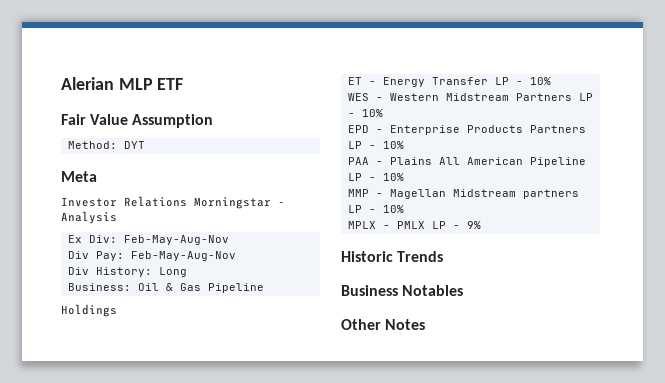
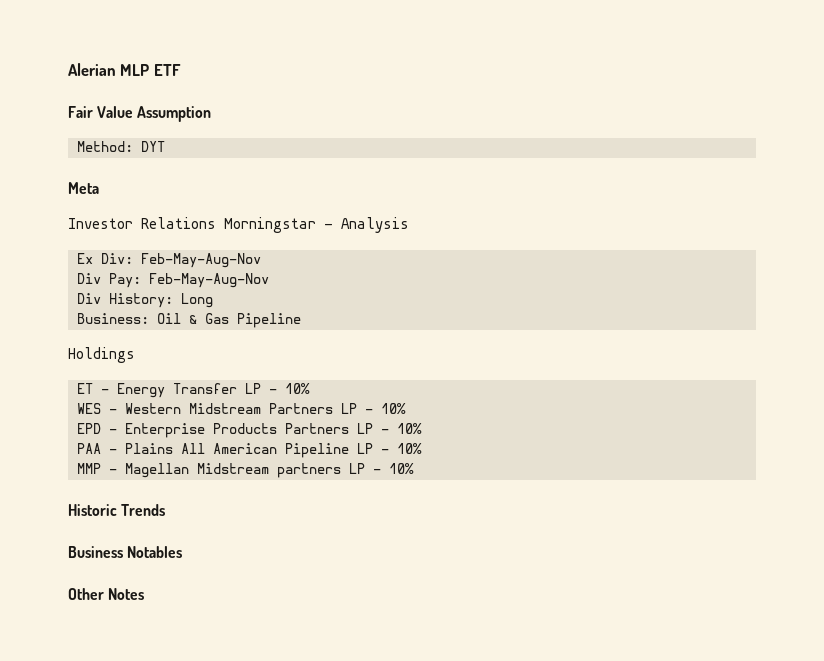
[347,221,481,229] // MPLX - PMLX LP - 9% -> (414, 468) none

